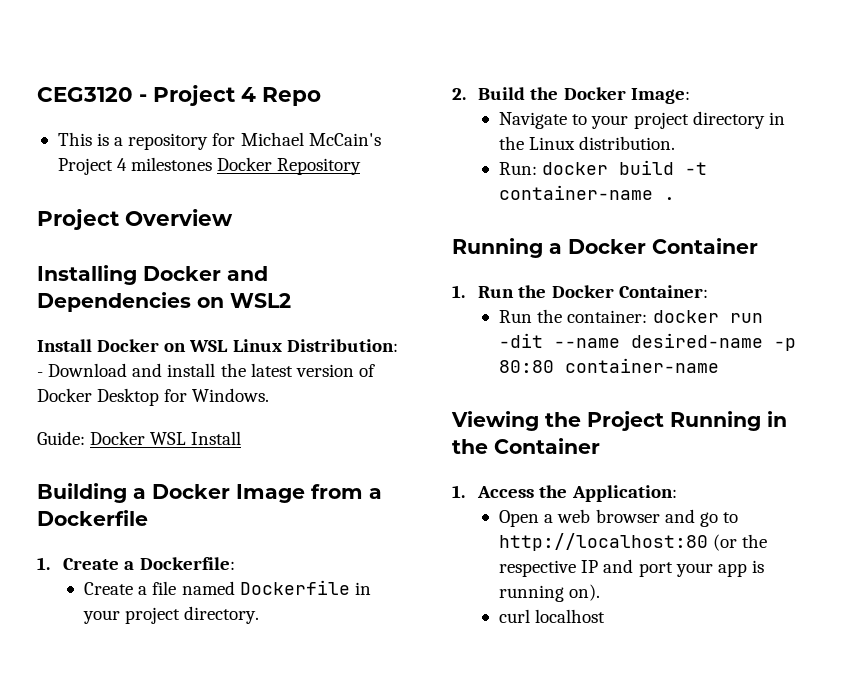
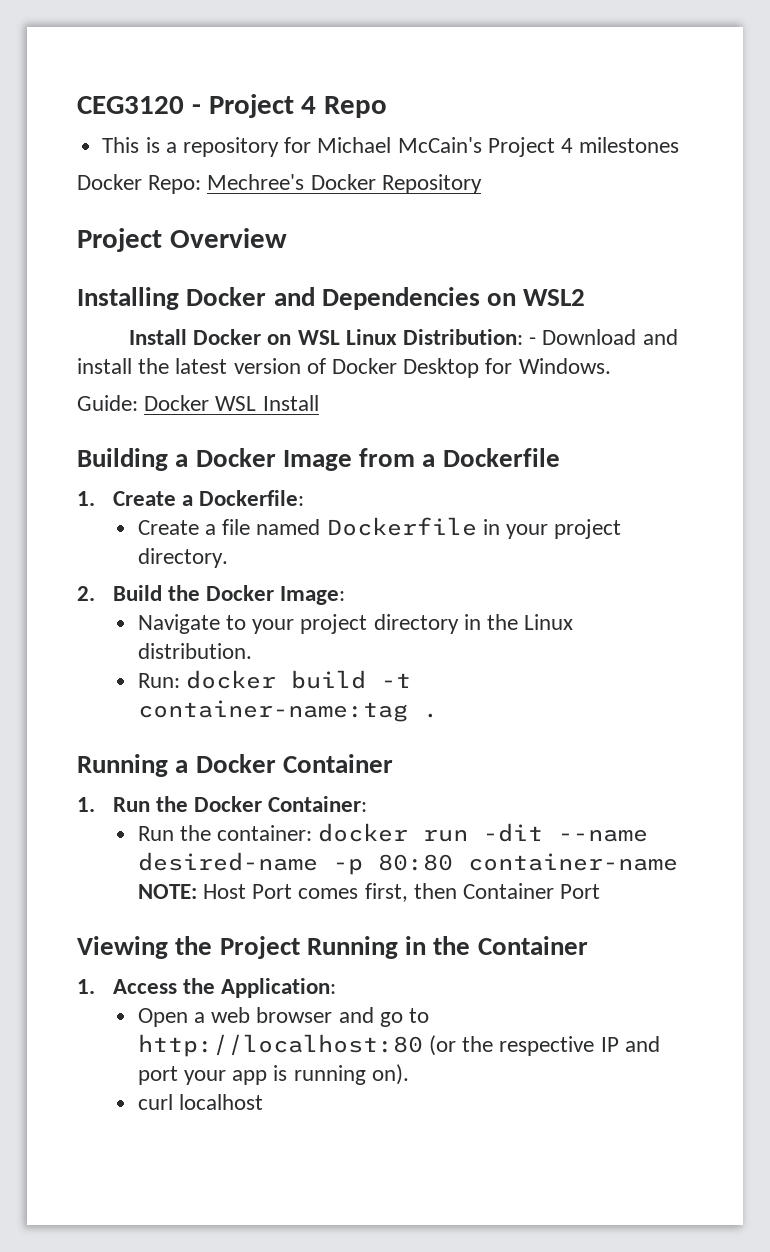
(213, 164) none -> [77,174,305,194] // Docker Repo: Mechree's
[499,185,654,200] container-name -> [137,700,408,722] container-name:tag
(720, 365) none -> [137,883,601,902] NOTE: Host Port comes first, then Container Port

